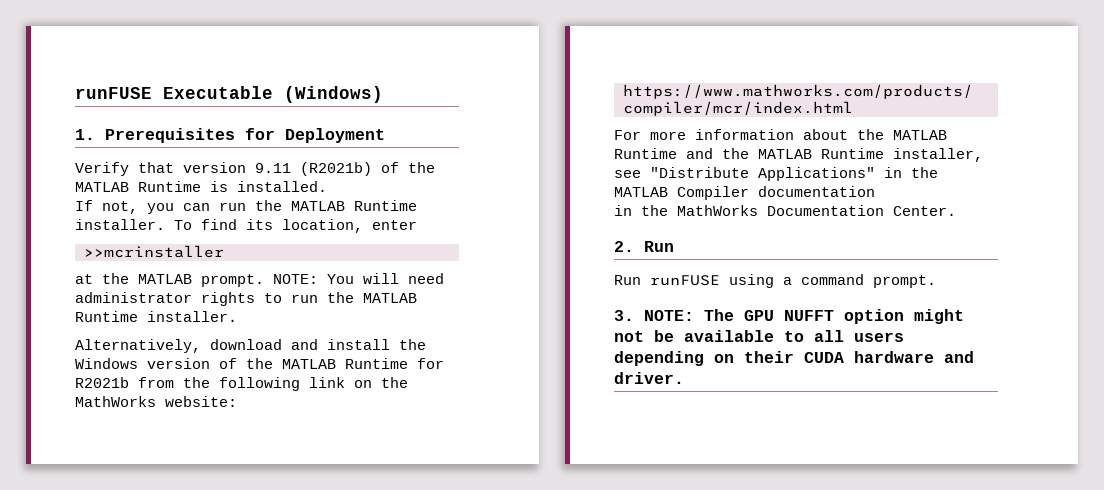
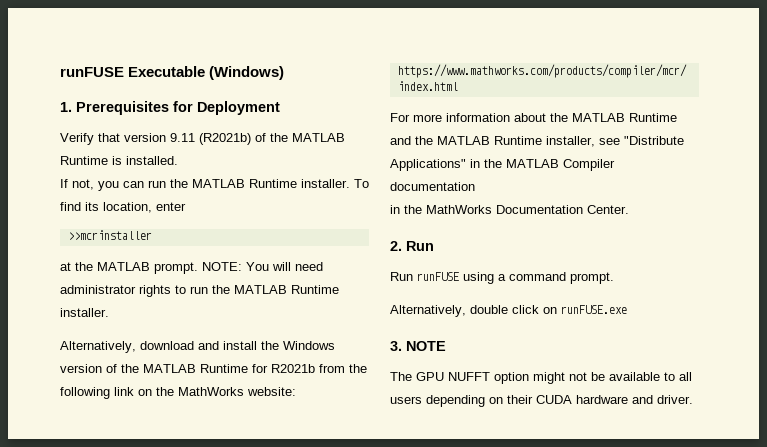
(936, 281) none -> [390,305,627,317] // Alternatively, double click on runFUSE.exe
[644,310,694,321] NOTE: -> [406,341,446,351] NOTE //

